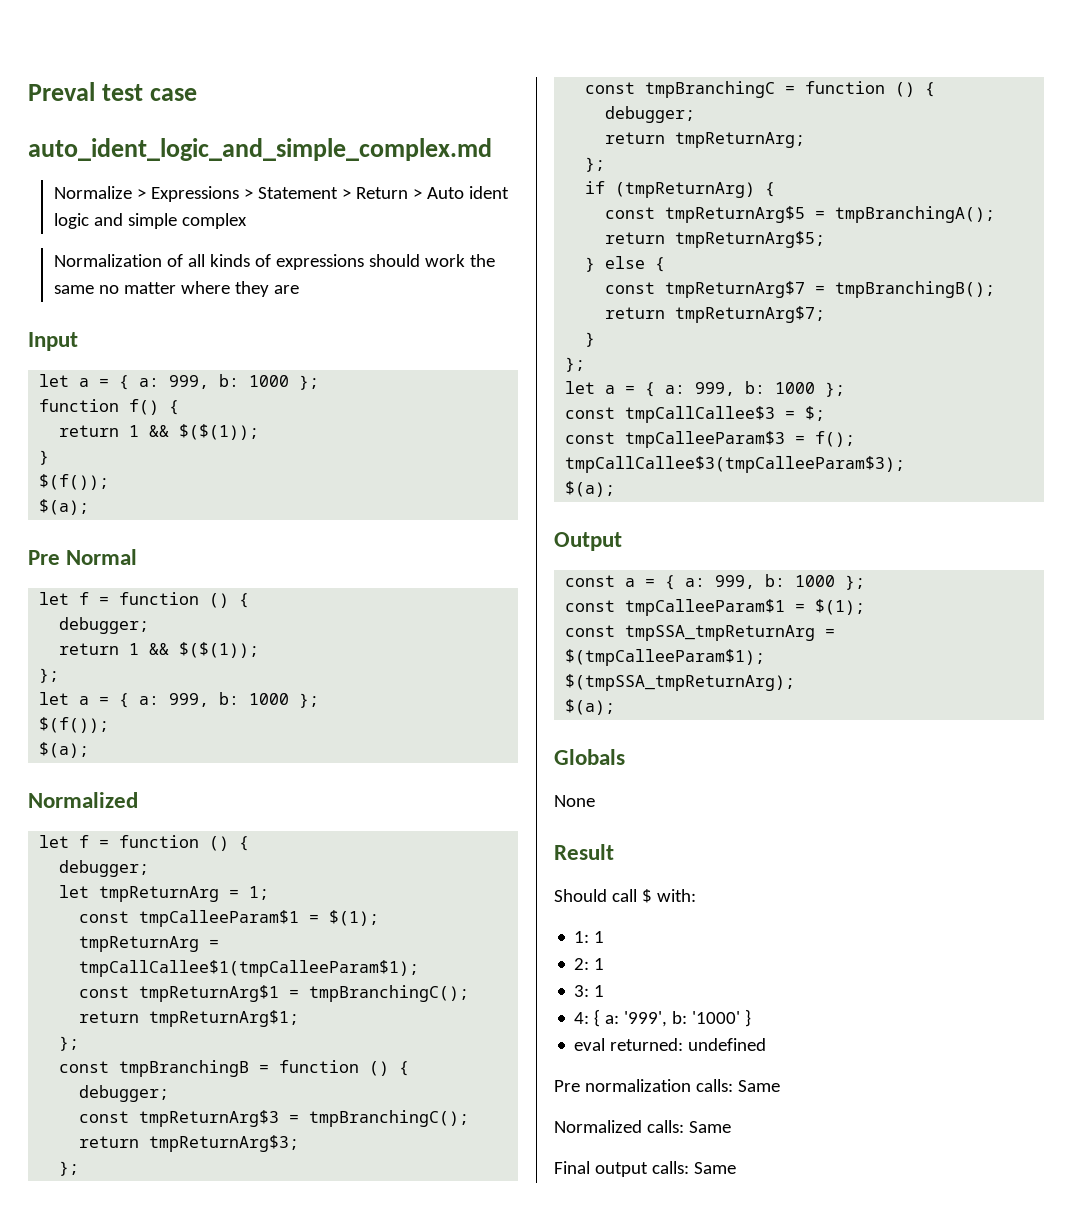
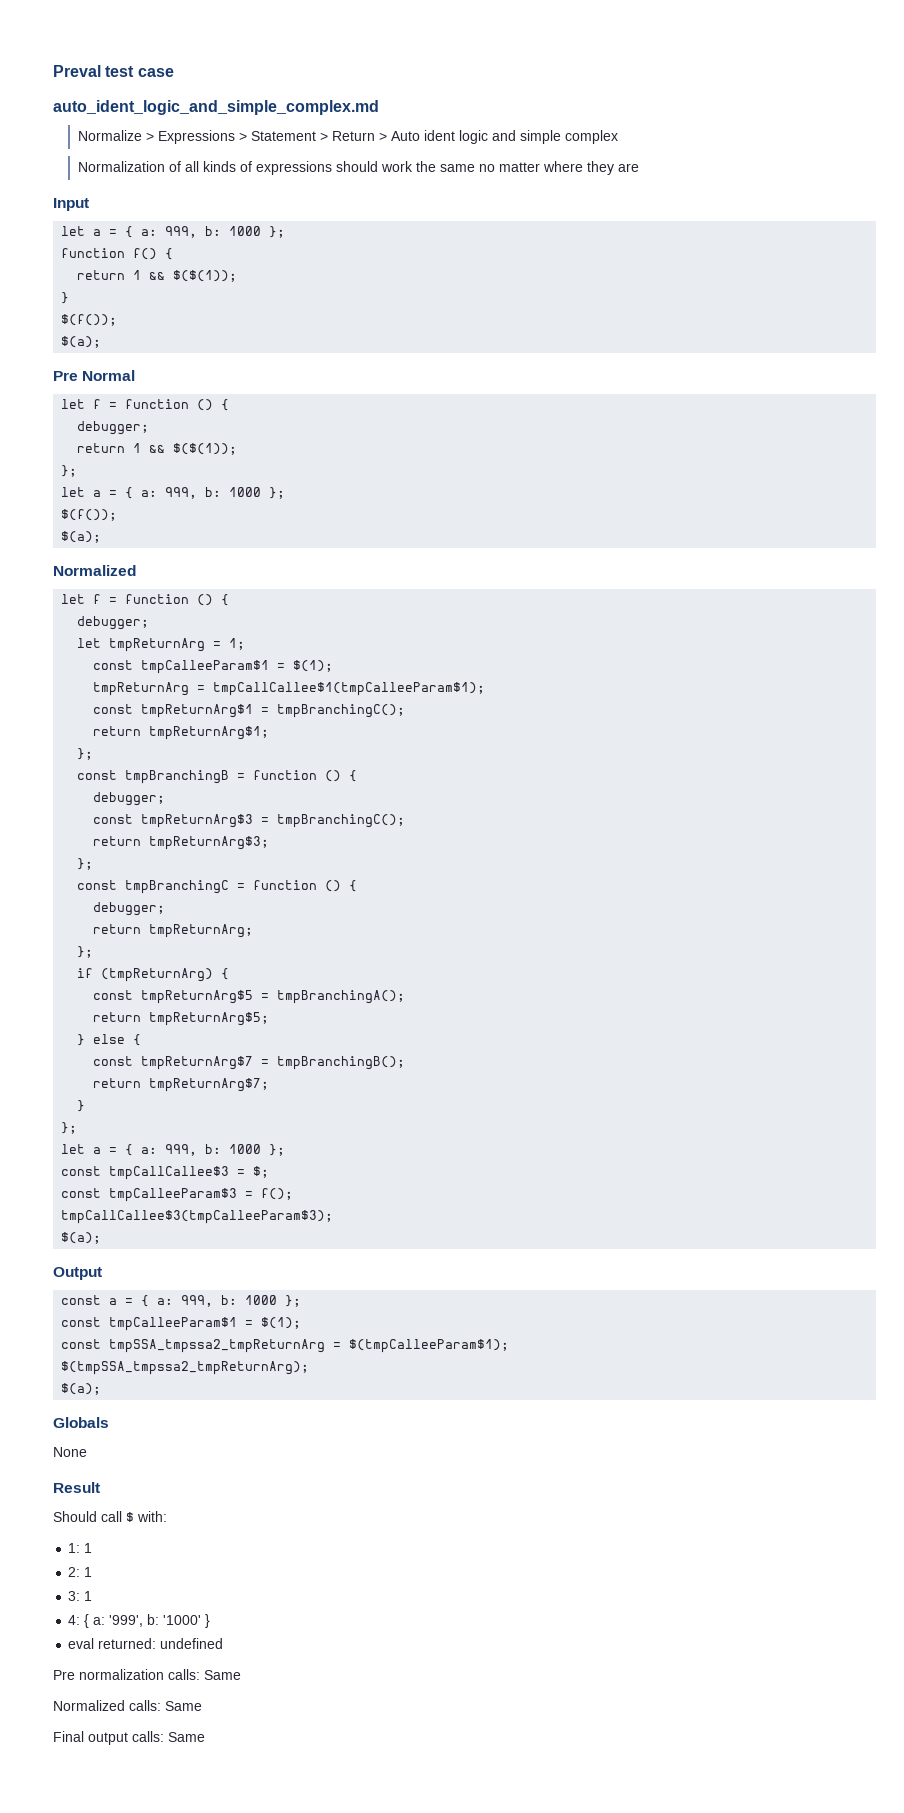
[625,625,816,641] tmpSSA_tmpReturnArg -> [109,1339,326,1353] tmpSSA_tmpssa2_tmpReturnArg
[565,674,796,691] $(tmpSSA_tmpReturnArg); -> [61,1361,310,1375] $(tmpSSA_tmpssa2_tmpReturnArg);

